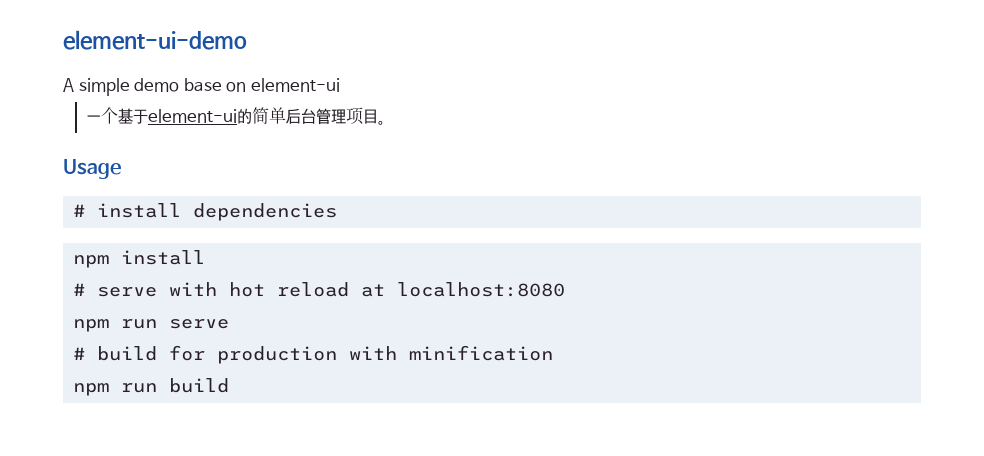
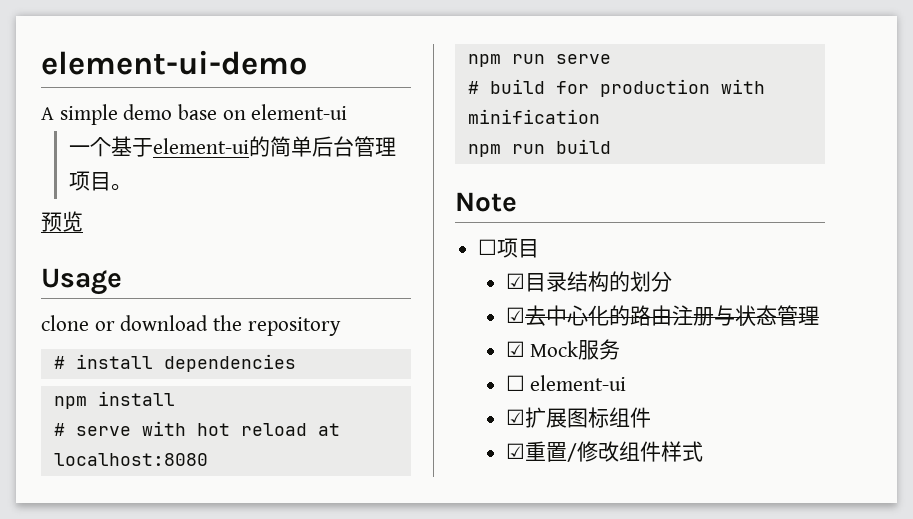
(387, 122) none -> [41,211,83,232] // 预览
(121, 169) none -> [41,315,341,336] // clone or download the repository
(230, 385) none -> [455,192,517,212] [478,238,540,258] [505,271,672,292] [505,305,819,326] [505,339,621,360] [505,375,627,391] [505,407,651,428] [505,441,703,462] // Note // ☐项目 // ☑目录结构的划分 // ☑去中心化的路由注册与状态管理 // ☑ Mock服务 // ☐ element-ui // ☑扩展图标组件 // ☑重置/修改组件样式

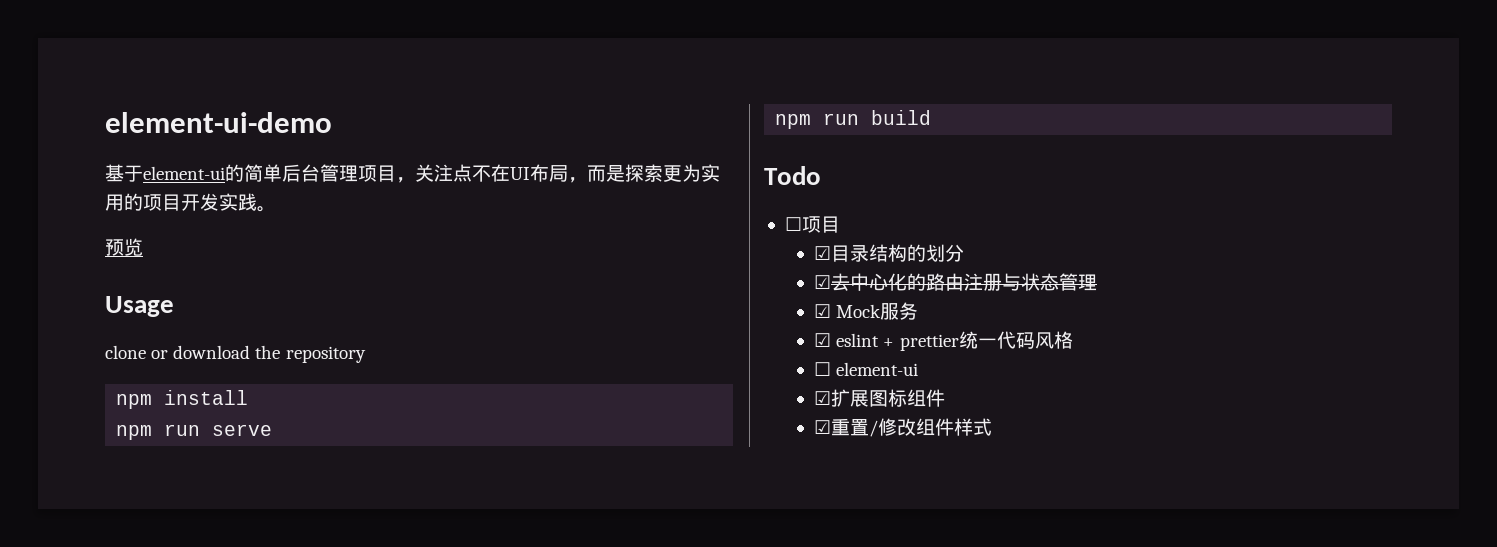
[41,104,348,125] [68,137,111,157] A simple demo base on element-ui // 一个 -> (332, 122) none
(111, 181) none -> [396,164,720,183] [105,193,257,211] ，关注点不在UI布局，而是探索更为实用的项目开发实践
[53,354,296,372] // # install dependencies -> (366, 354) none
[53,421,340,436] [53,453,208,466] [467,54,611,67] [467,79,765,97] [467,109,600,124] # serve with hot reload at localhost:8080 // npm run serve // # build for production with minification -> [116,424,273,440] npm run serve
[455,192,517,212] Note -> [764,166,821,185] Todo
(621, 349) none -> [814,331,1073,351] // ☑ eslint + prettier统一代码风格

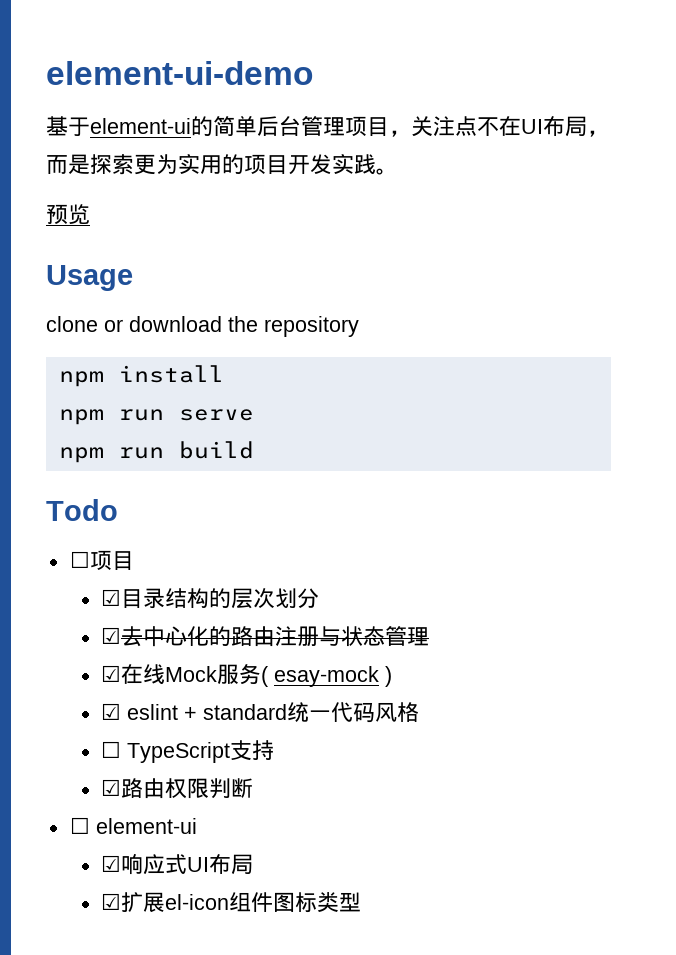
(927, 253) none -> [231,588,276,609] 层次
(832, 311) none -> [121,664,166,685] 在线
(919, 311) none -> [261,666,393,687] ( esay-mock )
[899,334,959,351] prettier -> [203,704,288,720] standard
[836,362,919,376] [814,389,946,407] [814,418,993,437] element-ui // ☑扩展图标组件 // ☑重置/修改组件样式 -> [127,740,275,763] [101,778,254,799] [69,817,197,834] [101,853,254,875] [101,892,362,913] TypeScript支持 // ☑路由权限判断 // ☐ element-ui // ☑响应式UI布局 // ☑扩展el-icon组件图标类型

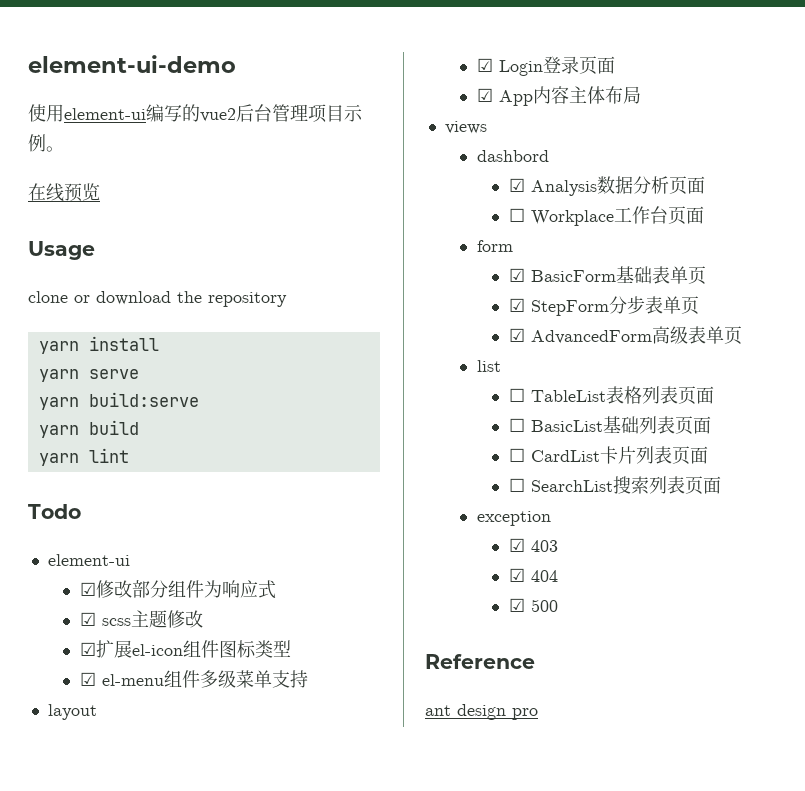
[46,116,609,137] [46,154,376,175] 基于element-ui的简单后台管理项目，关注点不在UI布局，而是探索更为实用的项目开发实践 -> [28,104,363,123] [28,134,46,152] 使用element-ui编写的vue2后台管理项目示例
(398, 171) none -> [28,183,64,202] 在线
[58,371,104,387] npm -> [38,341,79,354] yarn
[58,409,164,425] npm run -> [38,369,79,382] yarn
[58,447,164,463] npm run -> [38,392,199,410] [38,425,79,438] yarn build:serve // yarn
(254, 450) none -> [38,448,129,466] // yarn lint
[69,550,134,570] [101,588,320,609] [101,626,430,647] [101,664,393,687] [101,702,420,723] [101,740,275,763] [101,778,254,799] [69,817,197,834] [101,853,254,875] ☐项目 // ☑目录结构的层次划分 // ☑去中心化的路由注册与状态管理 // ☑在线Mock服务( esay-mock ) // ☑ eslint + standard统一代码风格 // ☐ TypeScript支持 // ☑路由权限判断 // ☐ element-ui // ☑响应式UI布局 -> [47,554,130,566] [79,580,276,599] [79,610,203,628] element-ui // ☑修改部分组件为响应式 // ☑ scss主题修改
(362, 902) none -> [79,670,308,688] [47,704,97,720] [476,56,615,76] [476,86,641,106] [444,121,487,134] [476,150,549,162] [508,176,705,196] [508,206,704,226] [476,240,513,252] [508,266,706,285] [508,296,699,316] [508,326,742,345] [476,360,501,372] [508,386,714,405] [508,416,711,435] [508,446,708,465] [508,476,721,495] [476,511,551,526] [508,538,558,552] [508,568,558,582] [508,598,558,612] [425,654,535,669] [425,704,538,720] // ☑ el-menu组件多级菜单支持 // layout // ☑ Login登录页面 // ☑ App内容主体布局 // views // dashbord // ☑ Analysis数据分析页面 // ☐ Workplace工作台页面 // form // ☑ BasicForm基础表单页 // ☑ StepForm分步表单页 // ☑ AdvancedForm高级表单页 // list // ☐ TableList表格列表页面 // ☐ BasicList基础列表页面 // ☐ CardList卡片列表页面 // ☐ SearchList搜索列表页面 // exception // ☑ 403 // ☑ 404 // ☑ 500 // Reference // ant design pro

